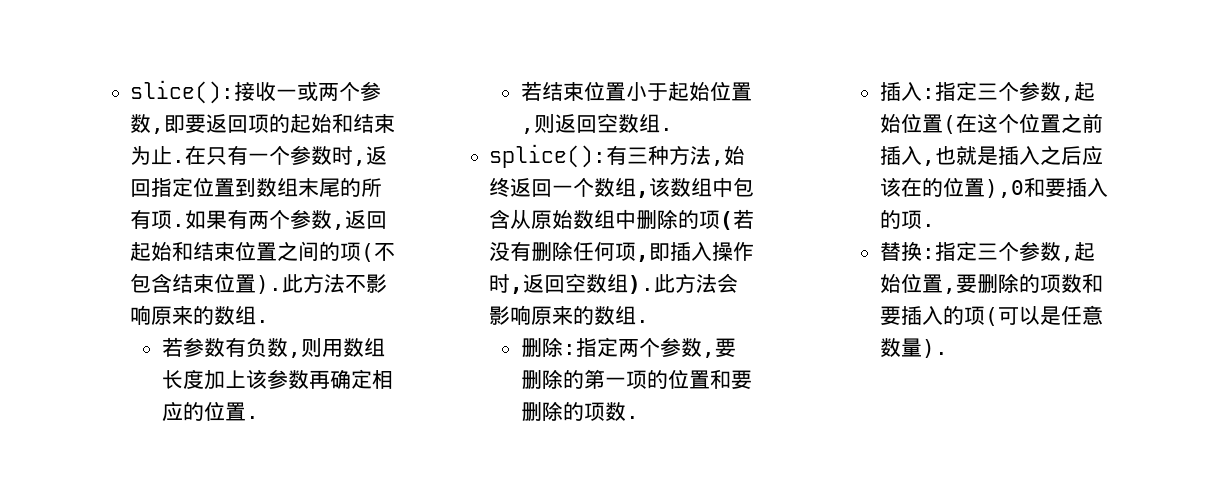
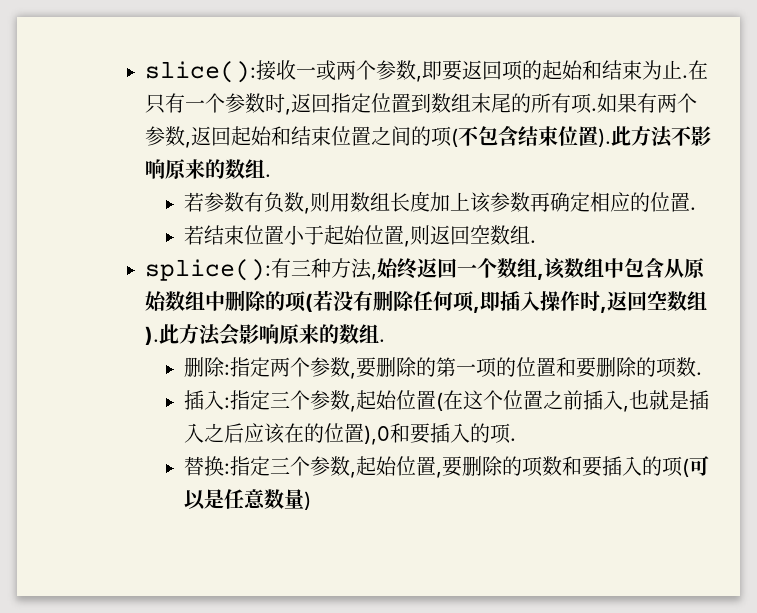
[921,339,948,358] ). -> [304,491,312,510] )

